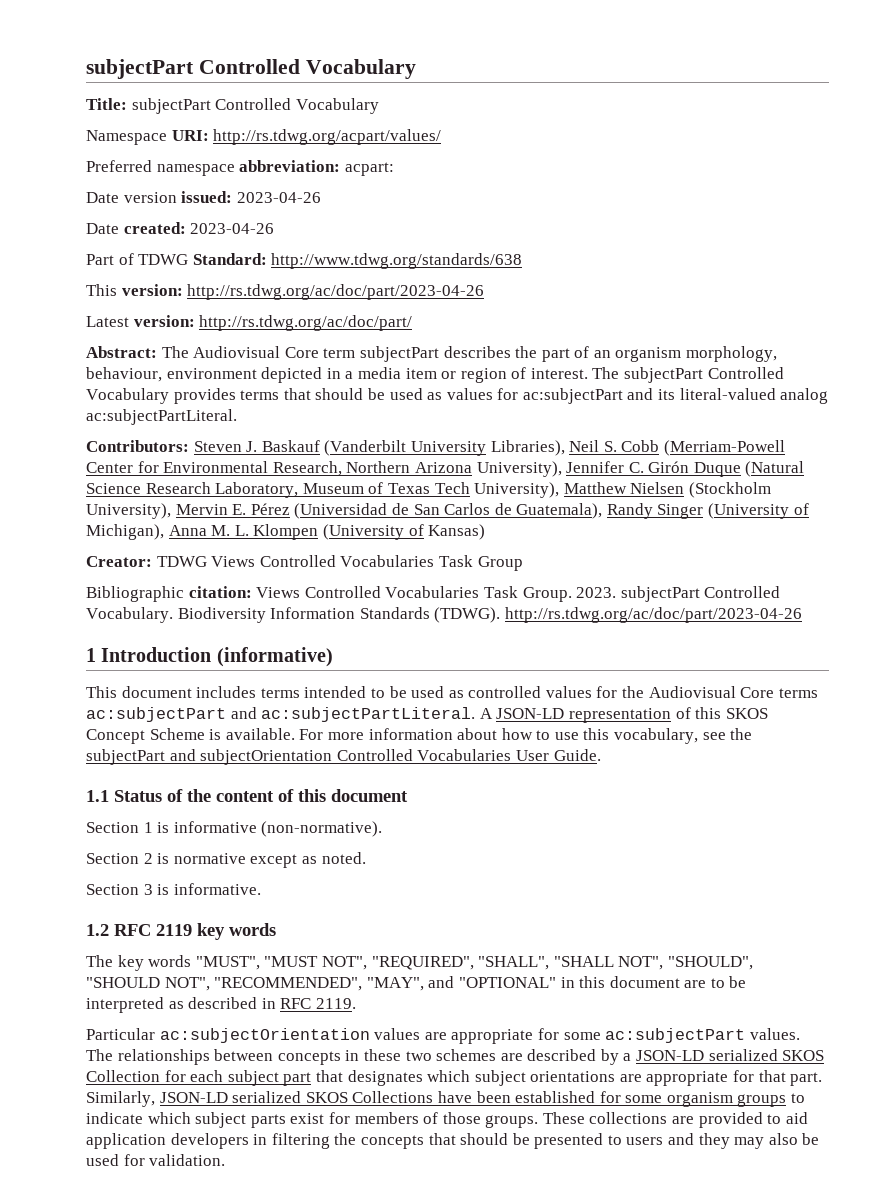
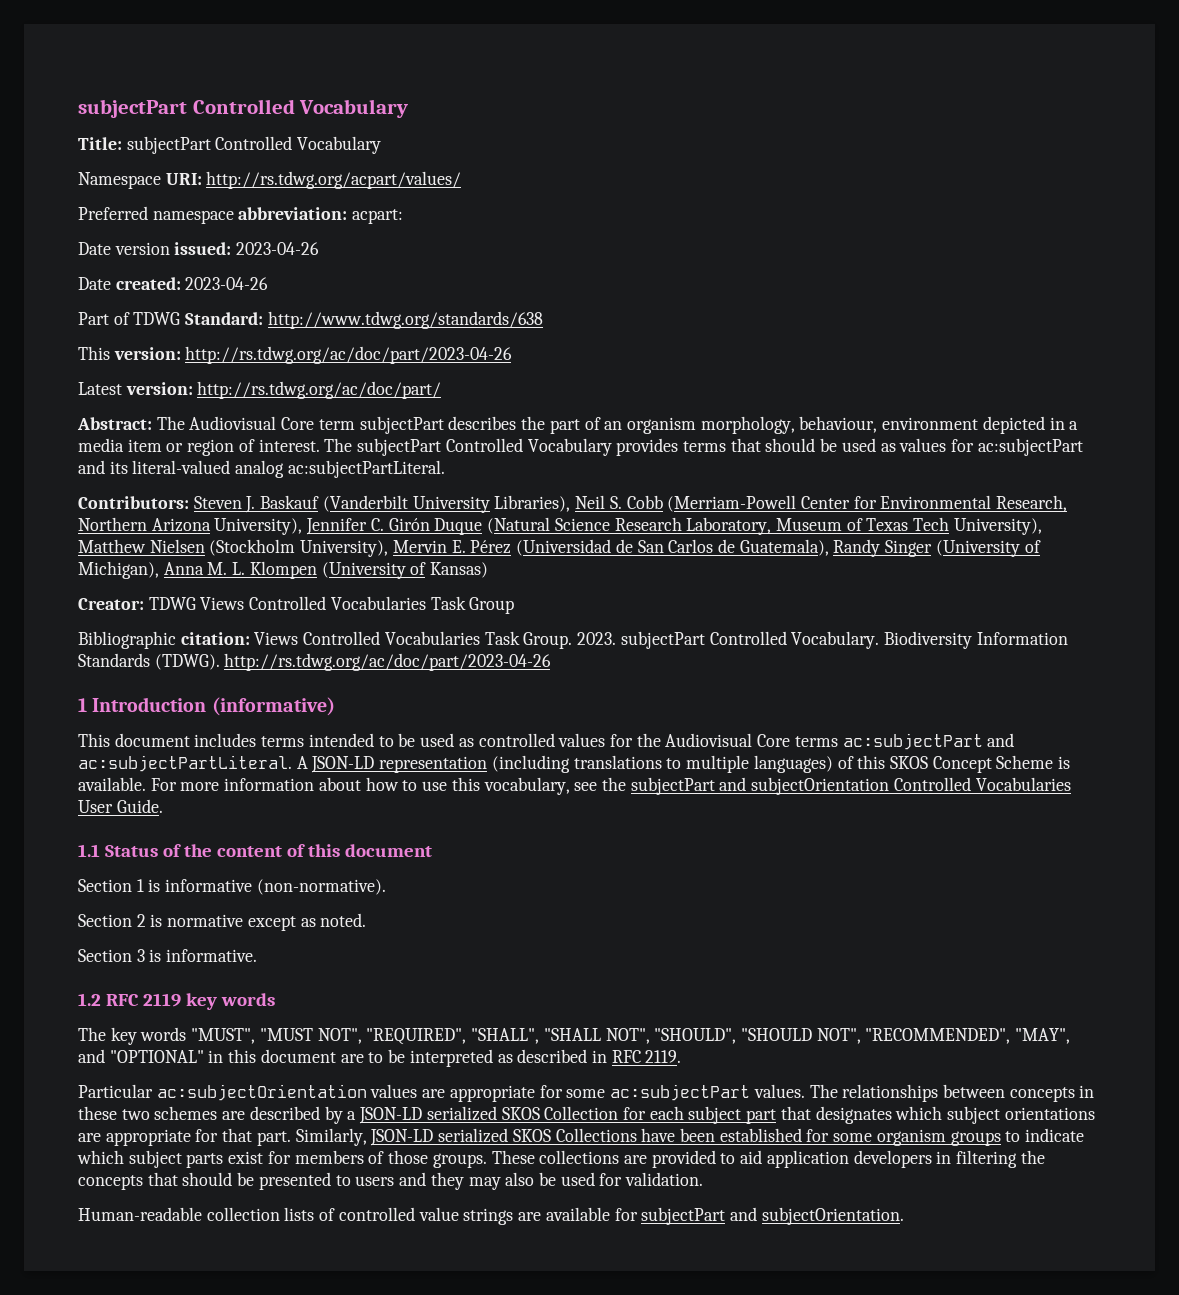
(671, 715) none -> [491,755,833,773] (including translations to multiple languages)
(226, 1160) none -> [78,1207,904,1225] // Human-readable collection lists of controlled value strings are available for subjectPart and subjectOrientation.

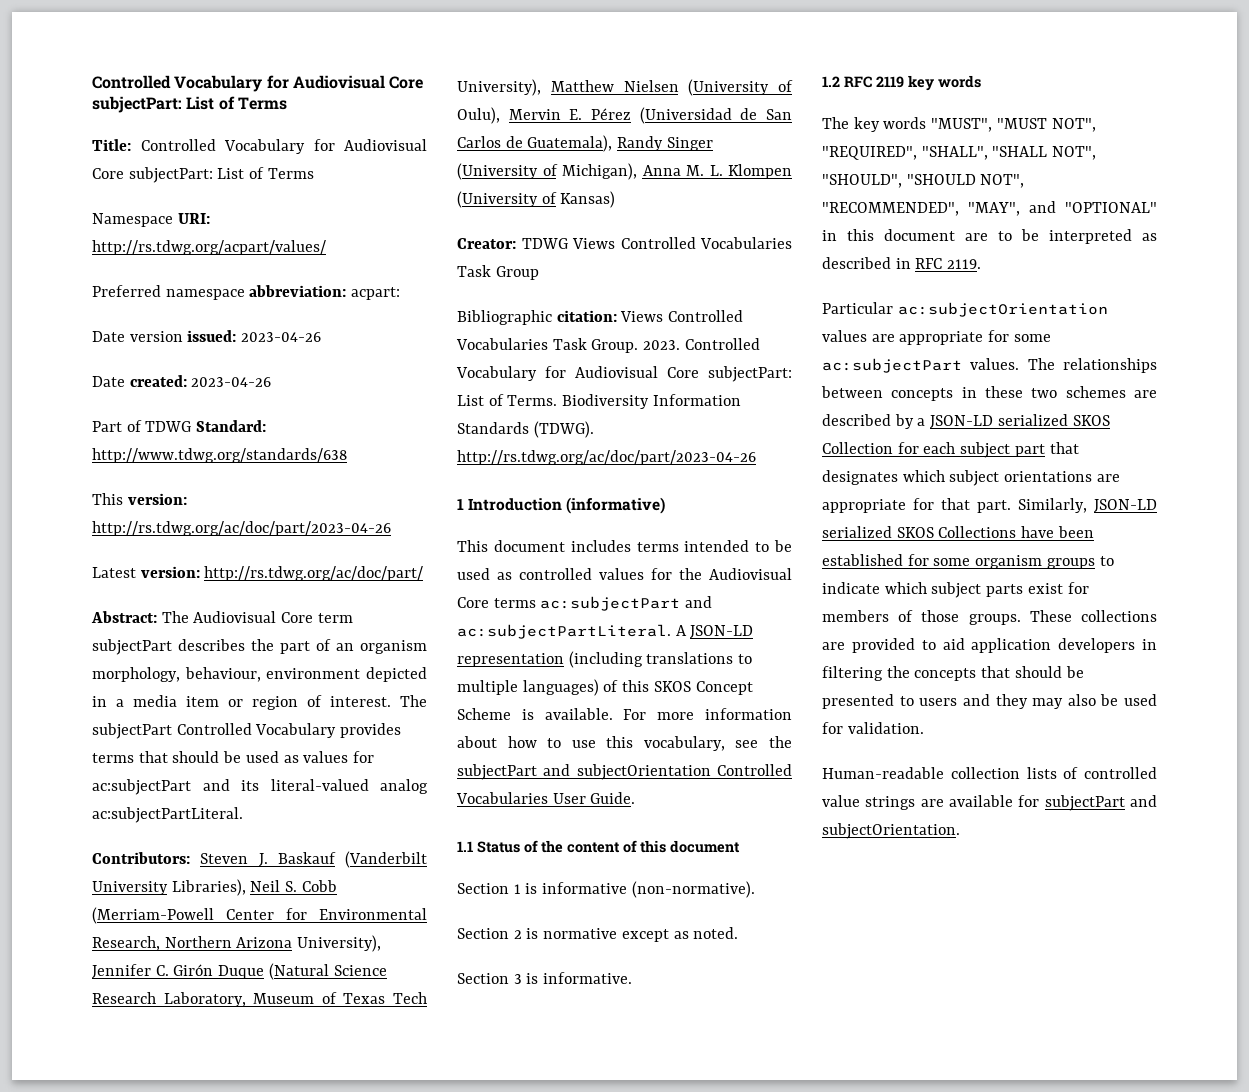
[78,99,409,118] subjectPart Controlled Vocabulary -> [92,75,424,92] [92,96,287,113] Controlled Vocabulary for Audiovisual Core subjectPart: List of Terms
[126,136,382,154] subjectPart Controlled Vocabulary -> [140,139,427,154] [92,167,314,183] Controlled Vocabulary for Audiovisual Core subjectPart: List of Terms
[209,539,389,557] (Stockholm University), -> [688,79,793,96] [457,107,500,124] (University of Oulu),
[620,631,880,649] subjectPart Controlled Vocabulary. -> [684,338,760,350] [456,366,792,382] [457,394,558,406] Controlled Vocabulary for Audiovisual Core subjectPart: List of Terms.

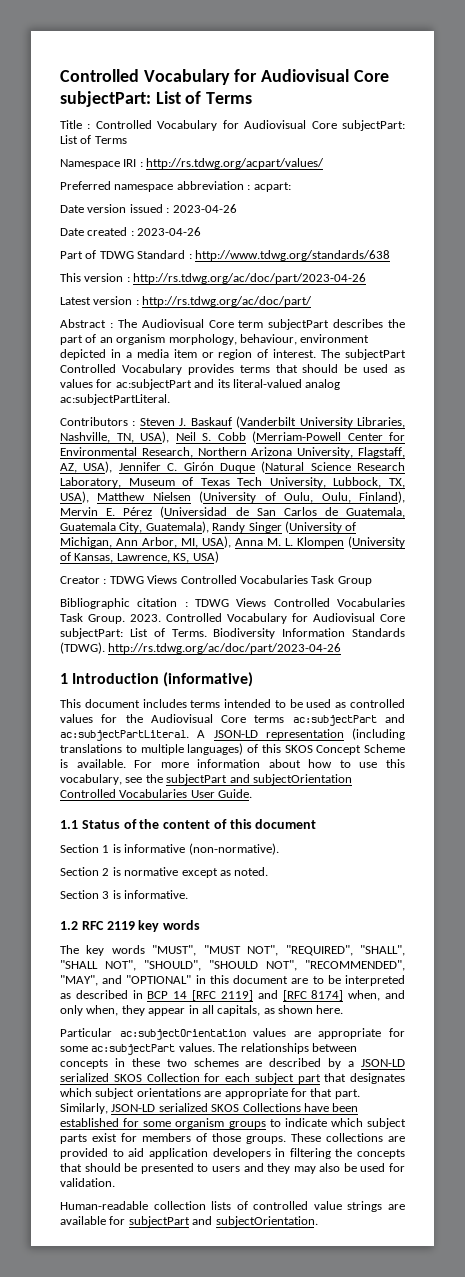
[92,75,424,92] [92,96,287,113] [92,139,131,151] Controlled Vocabulary for Audiovisual Core subjectPart: List of Terms // Title: -> [60,69,389,85] [60,91,253,107] [60,120,91,129] Controlled Vocabulary for Audiovisual Core subjectPart: List of Terms // Title :
[177,213,210,224] URI: -> [123,159,143,167] IRI :
[249,285,347,297] abbreviation: -> [176,181,251,190] abbreviation :
[187,330,237,342] issued: -> [129,204,170,213] issued :
[129,375,187,387] created: -> [87,227,134,236] created :
[196,420,267,432] Standard: -> [137,250,192,259] Standard :
[127,493,187,505] version: -> [84,273,130,282] version :
[140,566,200,578] version: -> [93,296,139,305] version :
[91,611,157,623] Abstract: -> [60,319,113,328] Abstract :
[92,852,190,864] Contributors: -> [60,417,136,426] Contributors :
[171,879,246,896] Libraries), -> [357,417,405,428] [60,431,169,443] Libraries, Nashville, TN, USA),
[297,935,382,952] University), -> [297,447,406,458] [60,461,113,473] University, Flagstaff, AZ, USA),
[457,79,541,96] University), -> [269,477,405,488] [60,491,89,503] University, Lubbock, TX, USA),
[457,107,500,124] Oulu), -> [284,491,405,503] Oulu, Oulu, Finland),
(523, 142) none -> [346,507,405,518] [60,522,143,533] Guatemala, Guatemala City,
[562,163,637,180] Michigan), -> [60,536,231,548] Michigan, Ann Arbor, MI, USA),
[560,191,616,208] [457,238,516,249] Kansas) // Creator: -> [74,551,219,563] [60,576,107,584] Kansas, Lawrence, KS, USA) // Creator :
[556,310,617,322] citation: -> [137,598,229,607] citation : TDWG
[915,258,982,269] RFC 2119. -> [147,990,405,1001] [60,1005,344,1016] BCP 14 [RFC 2119] and [RFC 8174] when, and only when, they appear in all capitals, as shown here.

